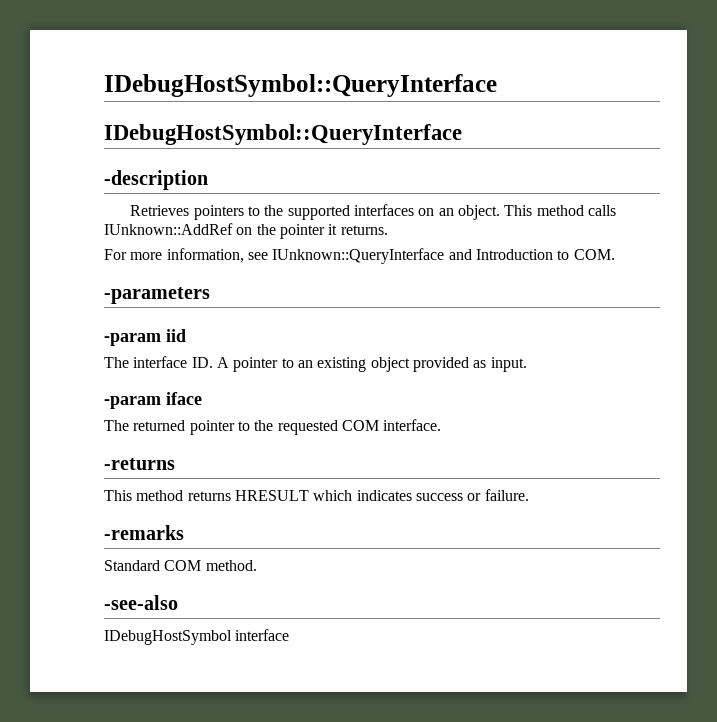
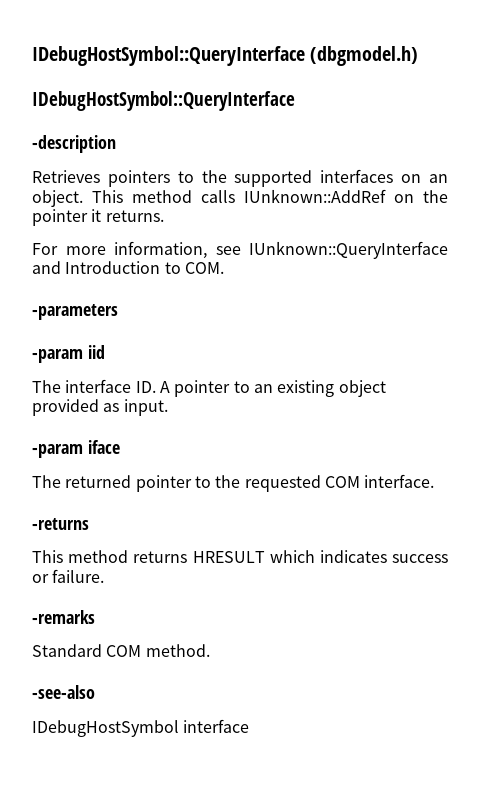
[104,74,497,97] IDebugHostSymbol::QueryInterface -> [32,46,419,66] IDebugHostSymbol::QueryInterface (dbgmodel.h)

